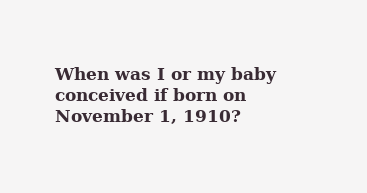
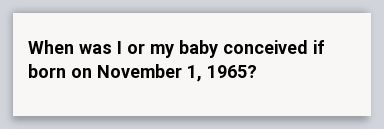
[183,110,241,122] 1910? -> [207,65,257,78] 1965?

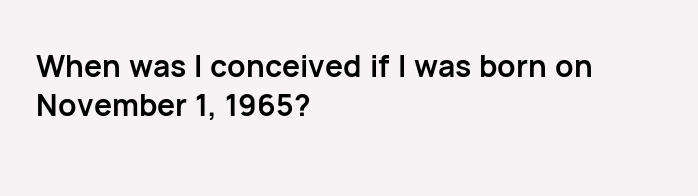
[127,40,324,58] or my baby conceived if -> [210,55,471,77] conceived if I was

